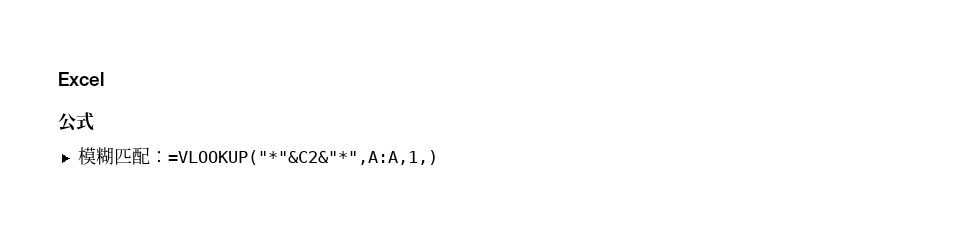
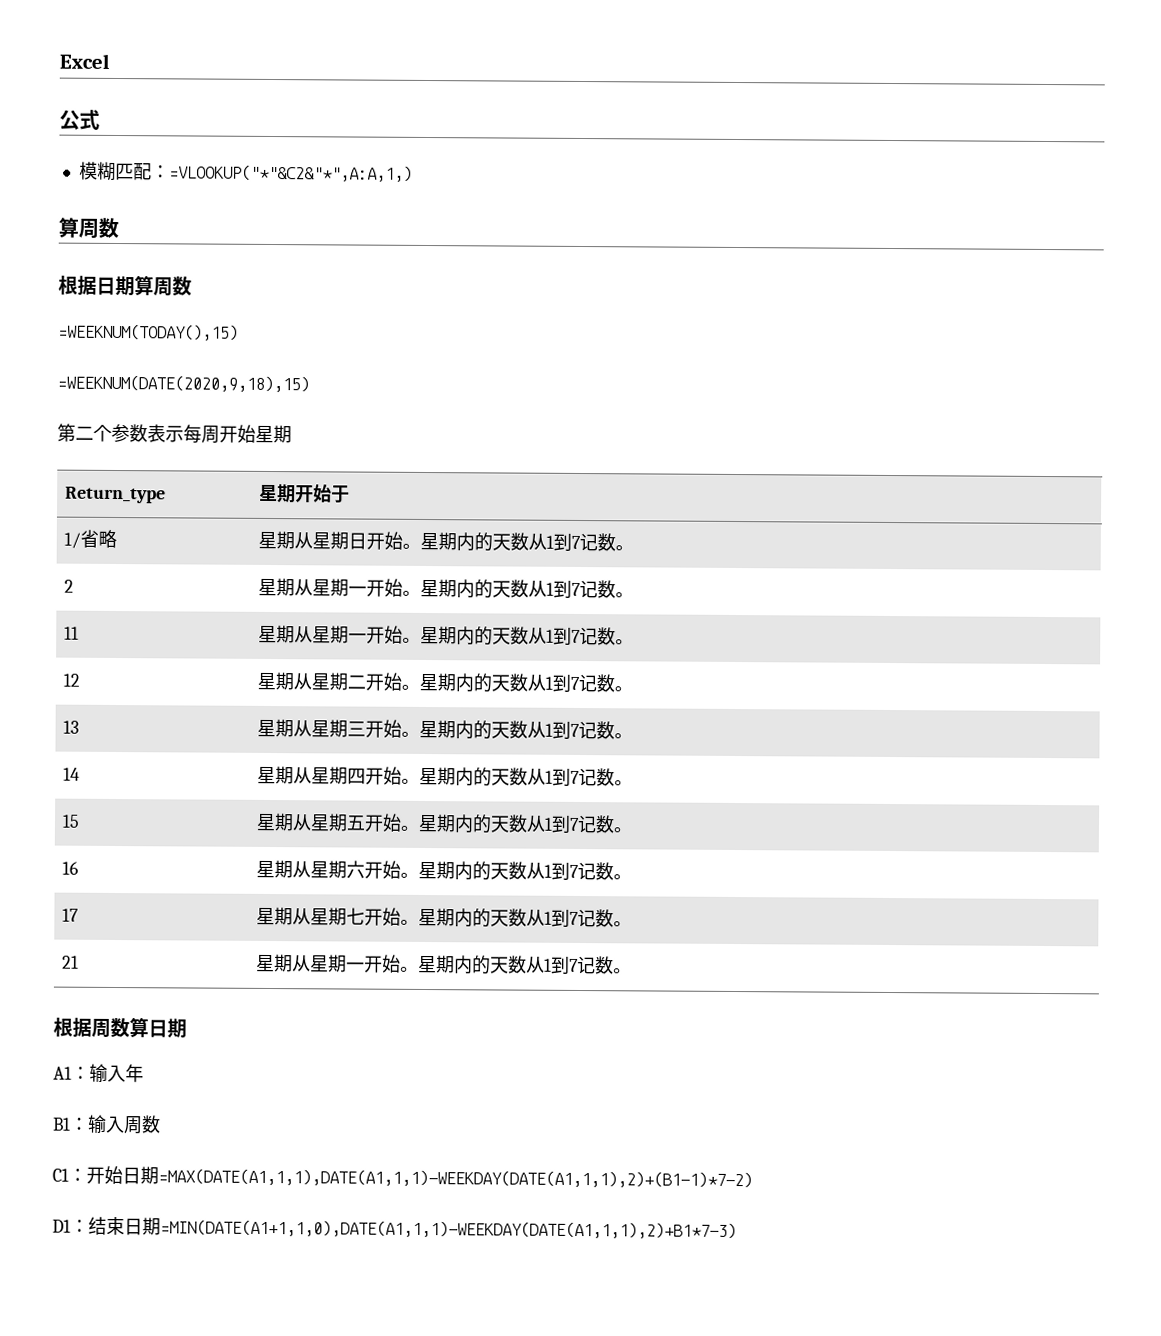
(438, 157) none -> [58,217,119,239] [58,275,192,297] [58,323,239,341] [57,374,310,393] [57,423,292,444] [65,486,167,504] [259,484,351,504] [64,529,118,549] [258,531,635,552] [64,579,75,593] [258,578,635,599] [64,626,80,640] [258,625,635,646] [63,673,81,687] [257,672,634,693] [63,720,80,734] [257,719,634,740] [63,767,81,781] [257,766,634,787] [62,814,81,828] [256,813,633,834] [62,861,80,875] [256,860,633,881] [62,908,80,922] [256,907,633,928] [62,955,80,969] [256,954,633,975] [53,1017,187,1039] [53,1063,144,1083] [53,1114,161,1135] [52,1165,753,1189] [52,1216,737,1240] // 算周数 // 根据日期算周数 // =WEEKNUM(TODAY(),15) // =WEEKNUM(DATE(2020,9,18),15) // 第二个参数表示每周开始星期 // Return_type | 星期开始于 // 1/省略 | 星期从星期日开始。星期内的天数从1到7记数。 // 2 | 星期从星期一开始。星期内的天数从1到7记数。 // 11 | 星期从星期一开始。星期内的天数从1到7记数。 // 12 | 星期从星期二开始。星期内的天数从1到7记数。 // 13 | 星期从星期三开始。星期内的天数从1到7记数。 // 14 | 星期从星期四开始。星期内的天数从1到7记数。 // 15 | 星期从星期五开始。星期内的天数从1到7记数。 // 16 | 星期从星期六开始。星期内的天数从1到7记数。 // 17 | 星期从星期七开始。星期内的天数从1到7记数。 // 21 | 星期从星期一开始。星期内的天数从1到7记数。 // 根据周数算日期 // A1：输入年 // B1：输入周数 // C1：开始日期=MAX(DATE(A1,1,1),DATE(A1,1,1)-WEEKDAY(DATE(A1,1,1),2)+(B1-1)*7-2) // D1：结束日期=MIN(DATE(A1+1,1,0),DATE(A1,1,1)-WEEKDAY(DATE(A1,1,1),2)+B1*7-3)

